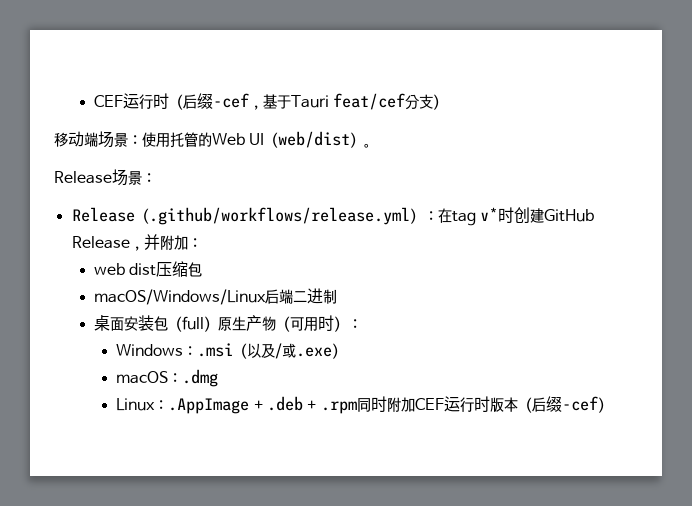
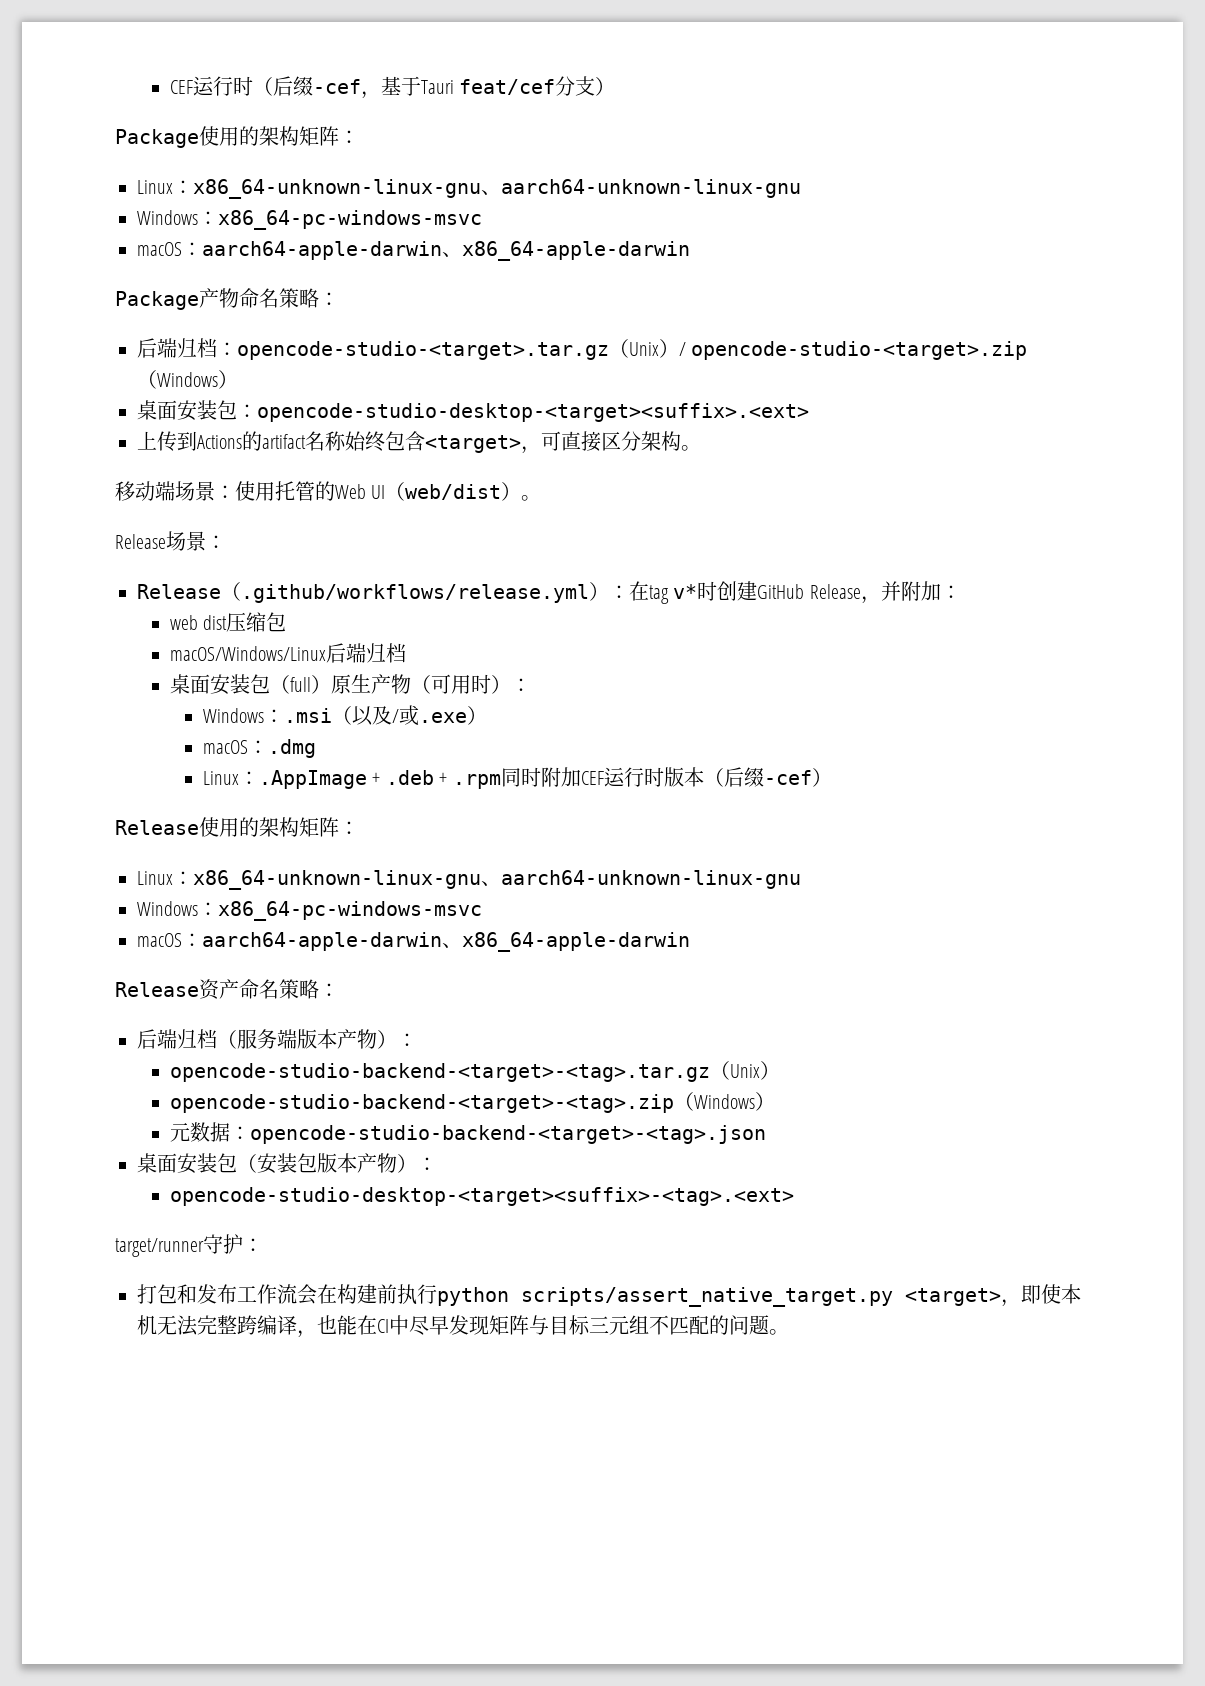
(448, 102) none -> [115,126,359,148] [137,179,801,199] [137,210,482,230] [137,241,690,261] [115,288,339,310] [137,338,1028,360] [137,370,238,389] [137,400,809,422] [137,431,701,454] // Package使用的架构矩阵： // Linux：x86_64-unknown-linux-gnu、aarch64-unknown-linux-gnu // Windows：x86_64-pc-windows-msvc // macOS：aarch64-apple-darwin、x86_64-apple-darwin // Package产物命名策略： // 后端归档：opencode-studio-<target>.tar.gz（Unix）/ opencode-studio-<target>.zip（Windows） // 桌面安装包：opencode-studio-desktop-<target><suffix>.<ext> // 上传到Actions的artifact名称始终包含<target>，可直接区分架构。
[292,288,337,304] 二进制 -> [365,643,406,663] 归档
(612, 405) none -> [115,817,359,837] [137,870,801,890] [137,901,482,921] [137,932,690,952] [115,979,339,1000] [137,1029,417,1049] [169,1061,780,1082] [169,1092,775,1113] [169,1122,766,1144] [137,1153,437,1174] [169,1187,794,1206] [115,1234,263,1257] [137,1284,1081,1307] [137,1315,789,1338] // Release使用的架构矩阵： // Linux：x86_64-unknown-linux-gnu、aarch64-unknown-linux-gnu // Windows：x86_64-pc-windows-msvc // macOS：aarch64-apple-darwin、x86_64-apple-darwin // Release资产命名策略： // 后端归档（服务端版本产物）： // opencode-studio-backend-<target>-<tag>.tar.gz（Unix） // opencode-studio-backend-<target>-<tag>.zip（Windows） // 元数据：opencode-studio-backend-<target>-<tag>.json // 桌面安装包（安装包版本产物）： // opencode-studio-desktop-<target><suffix>-<tag>.<ext> // target/runner守护： // 打包和发布工作流会在构建前执行python scripts/assert_native_target.py <target>，即使本机无法完整跨编译，也能在CI中尽早发现矩阵与目标三元组不匹配的问题。

